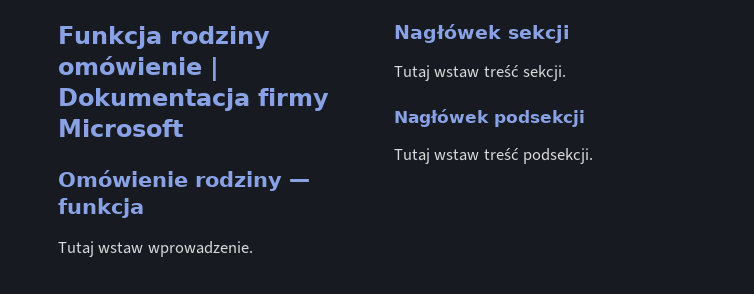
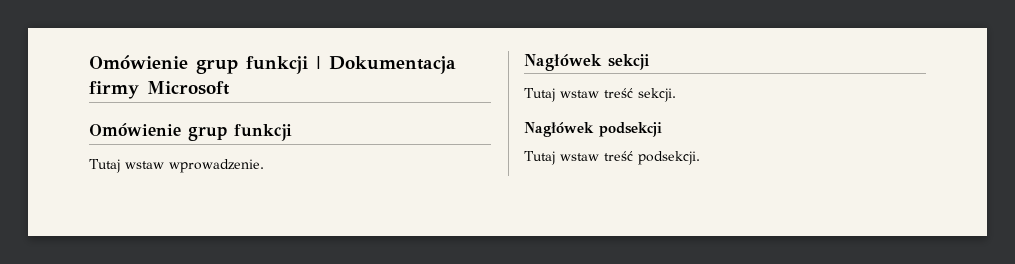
[58,26,270,49] [58,56,202,75] Funkcja rodziny omówienie -> [89,55,308,74] Omówienie grup funkcji
[195,171,310,191] [58,198,144,218] rodziny — funkcja -> [188,124,292,141] grup funkcji

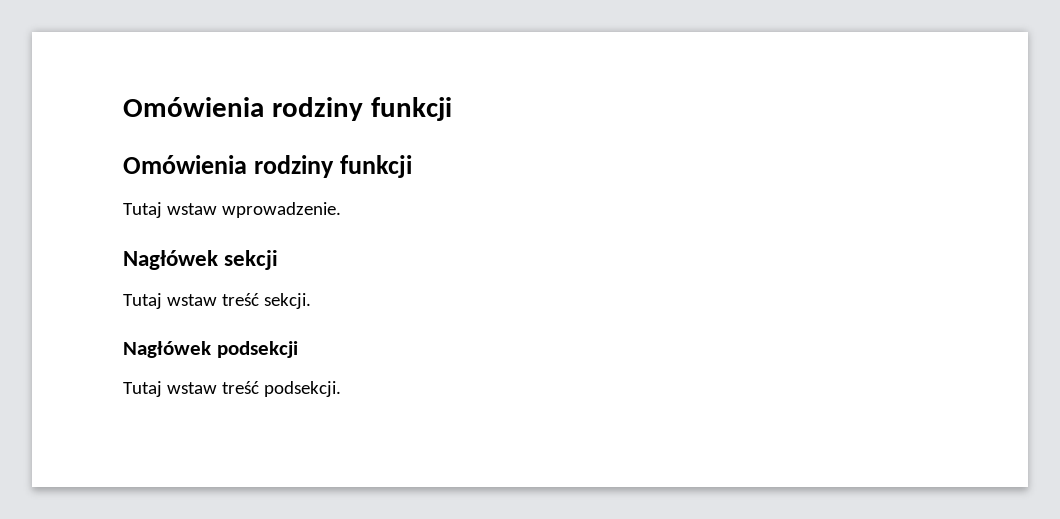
[89,55,456,74] [89,81,230,99] [89,123,227,141] Omówienie grup funkcji | Dokumentacja firmy Microsoft // Omówienie grup -> [123,97,452,121] [123,155,335,178] Omówienia rodziny funkcji // Omówienia rodziny

